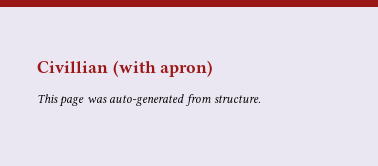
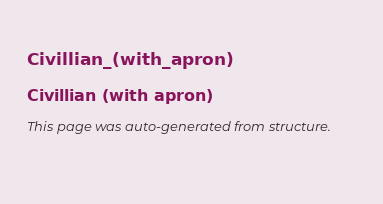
(37, 67) none -> [27,52,234,69] Civillian_(with_apron) //

